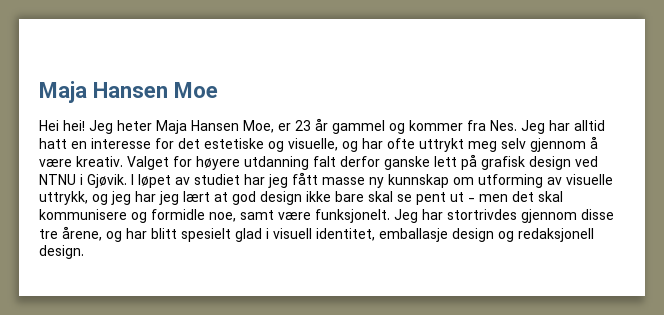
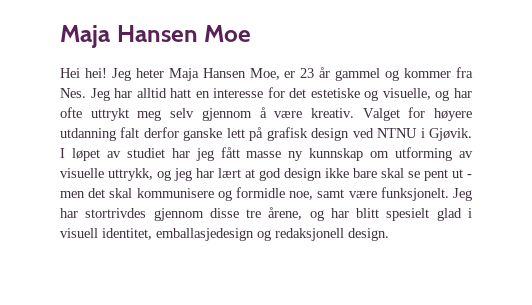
[159,191,179,205] jeg -> (214, 173) none
[379,228,494,242] emballasje design -> [156,228,254,241] emballasjedesign

